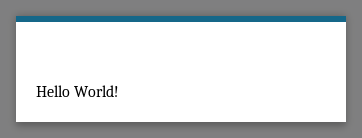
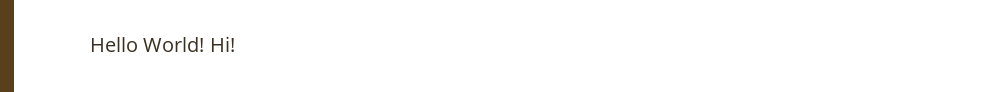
(120, 91) none -> [209,36,235,52] Hi!

